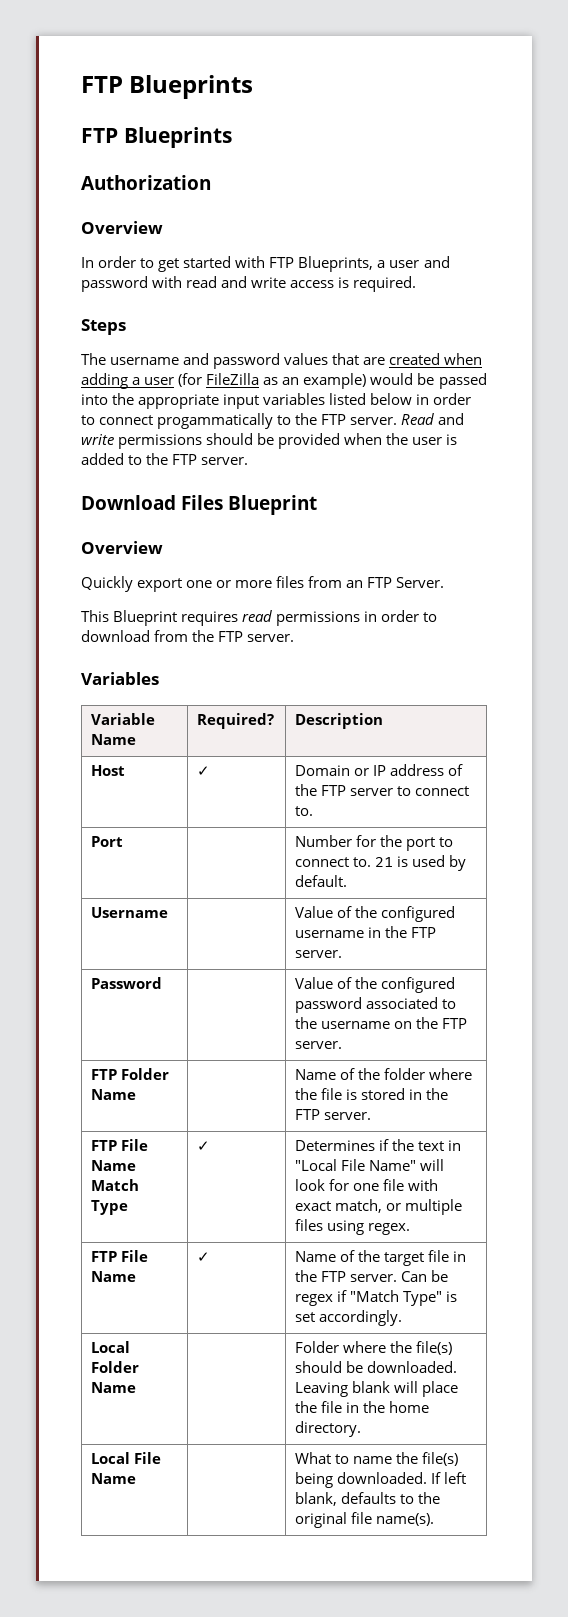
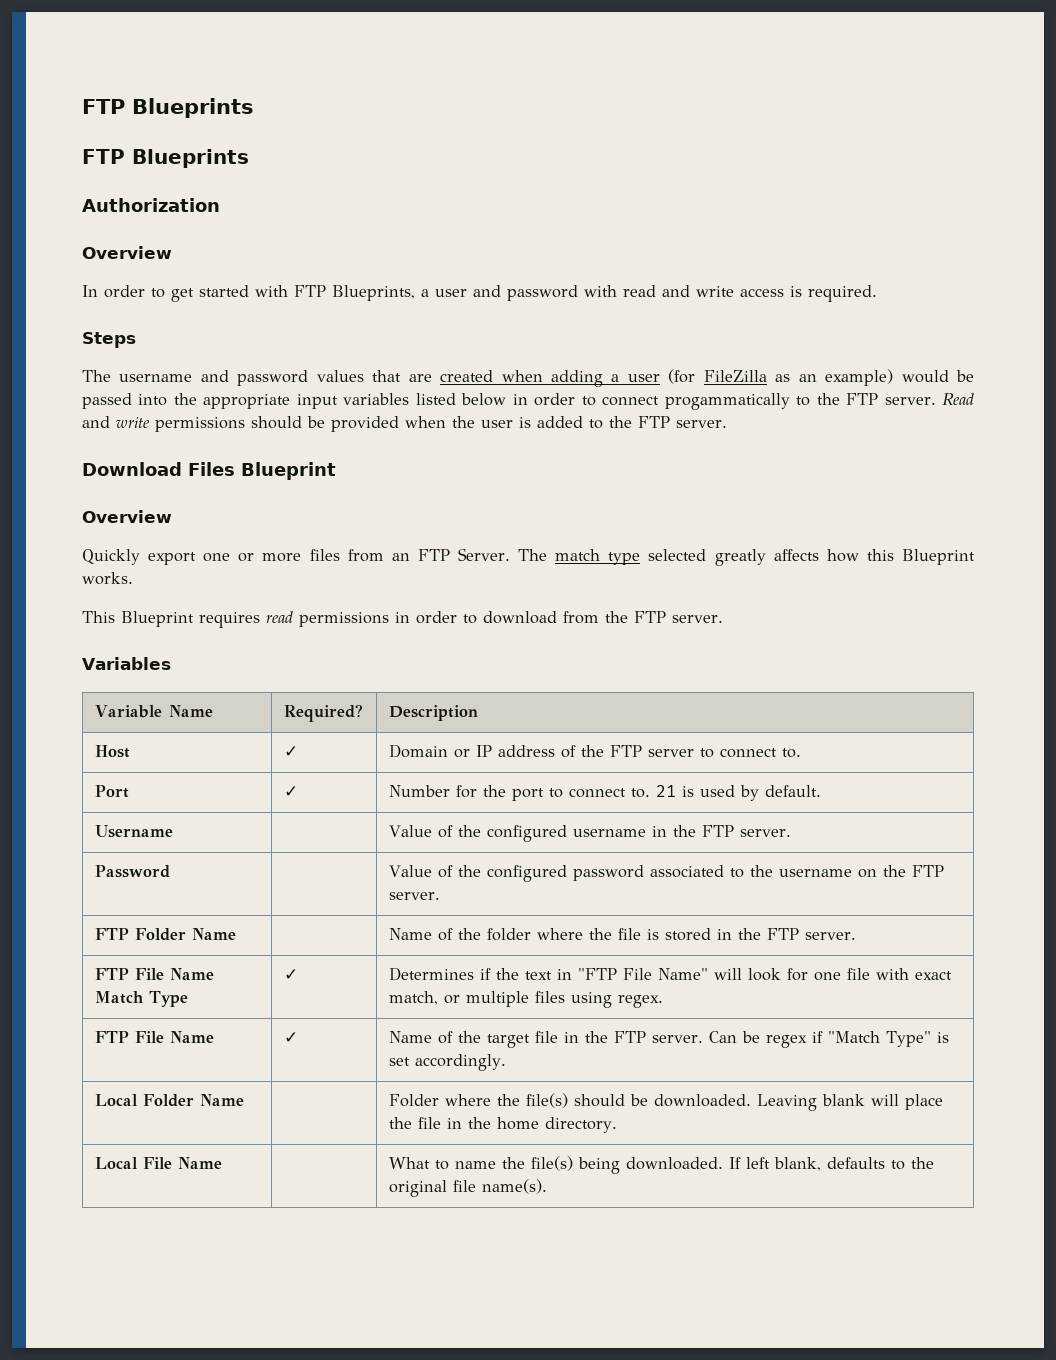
(445, 582) none -> [518,549,975,566] [82,572,133,585] The match type selected greatly affects how this Blueprint works.
(123, 841) none -> [283,786,298,797] ✓
[294,1159,337,1171] "Local -> [577,968,617,980] "FTP

